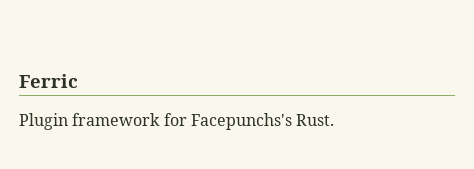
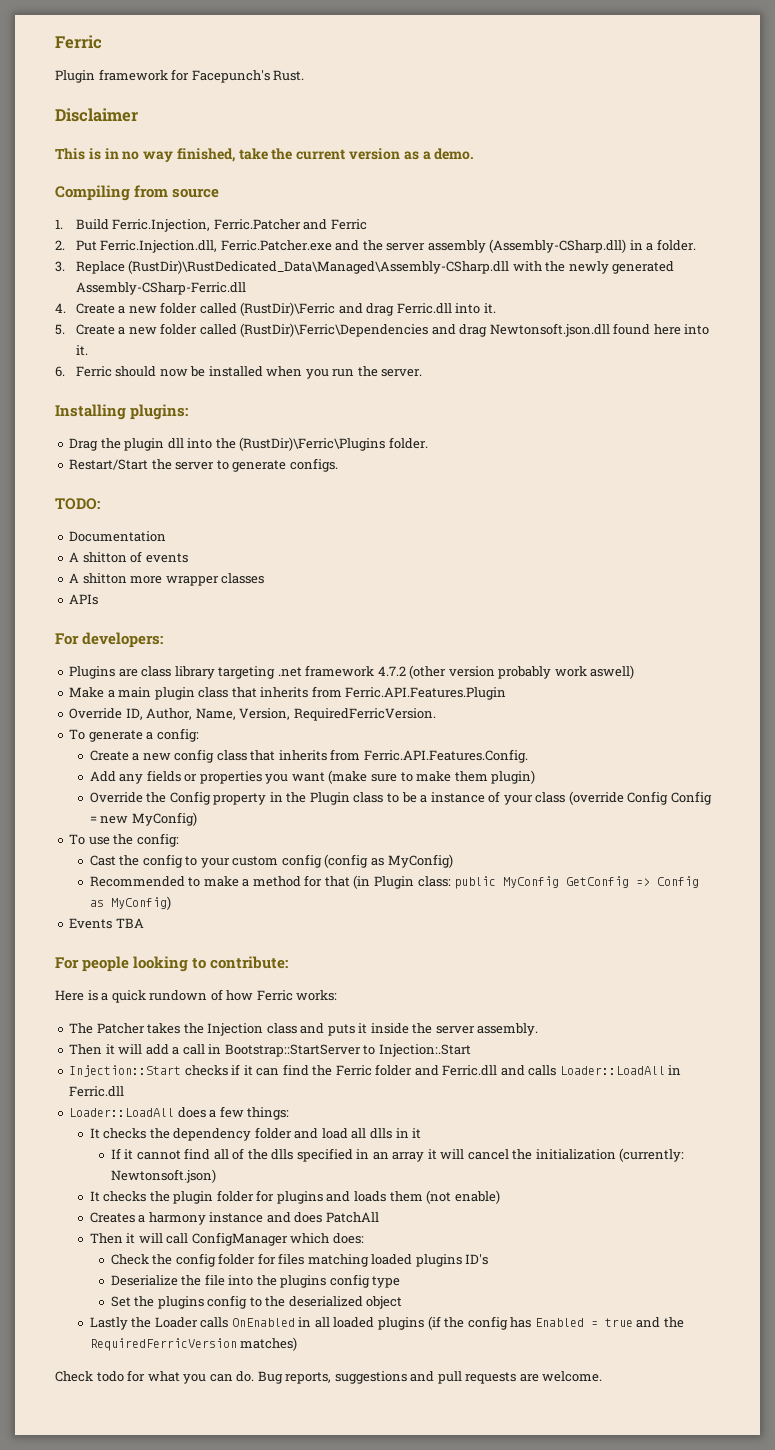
[190,113,292,130] Facepunchs's -> [191,70,270,83] Facepunch's
(335, 120) none -> [55,108,138,122] [55,148,475,162] [55,185,220,201] [55,219,367,232] [55,239,696,253] [55,260,675,274] [75,282,246,295] [55,302,496,316] [55,323,710,337] [75,345,88,356] [55,366,423,379] [55,404,189,420] [69,437,428,451] [69,458,338,472] [55,498,100,510] [69,531,167,542] [69,551,188,563] [69,573,265,586] [69,594,99,605] [55,632,164,648] [69,665,635,679] [69,686,507,700] [69,708,436,721] [69,728,199,742] [89,749,528,763] [89,770,536,784] [89,791,712,805] [89,812,197,826] [69,833,179,847] [89,854,453,868] [89,875,700,889] [89,896,171,910] [69,918,144,929] [55,956,289,972] [55,989,338,1003] [69,1023,539,1036] [69,1044,471,1057] [69,1064,682,1077] [69,1086,125,1097] [69,1106,290,1120] [89,1127,422,1141] [110,1148,685,1162] [110,1169,216,1183] [89,1190,500,1204] [89,1212,379,1225] [89,1232,364,1246] [110,1253,489,1267] [110,1274,401,1288] [110,1295,403,1309] [89,1316,684,1330] [89,1337,298,1351] [55,1370,603,1384] // Disclaimer // This is in no way finished, take the current version as a demo. // Compiling from source // 1. Build Ferric.Injection, Ferric.Patcher and Ferric // 2. Put Ferric.Injection.dll, Ferric.Patcher.exe and the server assembly (Assembly-CSharp.dll) in a folder. // 3. Replace (RustDir)\RustDedicated_Data\Managed\Assembly-CSharp.dll with the newly generated Assembly-CSharp-Ferric.dll // 4. Create a new folder called (RustDir)\Ferric and drag Ferric.dll into it. // 5. Create a new folder called (RustDir)\Ferric\Dependencies and drag Newtonsoft.json.dll found here into it. // 6. Ferric should now be installed when you run the server. // Installing plugins: // Drag the plugin dll into the (RustDir)\Ferric\Plugins folder. // Restart/Start the server to generate configs. // TODO: // Documentation // A shitton of events // A shitton more wrapper classes // APIs // For developers: // Plugins are class library targeting .net framework 4.7.2 (other version probably work aswell) // Make a main plugin class that inherits from Ferric.API.Features.Plugin // Override ID, Author, Name, Version, RequiredFerricVersion. // To generate a config: // Create a new config class that inherits from Ferric.API.Features.Config. // Add any fields or properties you want (make sure to make them plugin) // Override the Config property in the Plugin class to be a instance of your class (override Config Config = new MyConfig) // To use the config: // Cast the config to your custom config (config as MyConfig) // Recommended to make a method for that (in Plugin class: public MyConfig GetConfig => Config as MyConfig) // Events TBA // For people looking to contribute: // Here is a quick rundown of how Ferric works: // The Patcher takes the Injection class and puts it inside the server assembly. // Then it will add a call in Bootstrap::StartServer to Injection:.Start // Injection::Start checks if it can find the Ferric folder and Ferric.dll and calls Loader::LoadAll in Ferric.dll // Loader::LoadAll does a few things: // It checks the dependency folder and load all dlls in it // If it cannot find all of the dlls specified in an array it will cancel the initialization (currently: Newtonsoft.json) // It checks the plugin folder for plugins and loads them (not enable) // Creates a harmony instance and does PatchAll // Then it will call ConfigManager which does: // Check the config folder for files matching loaded plugins ID's // Deserialize the file into the plugins config type // Set the plugins config to the deserialized object // Lastly the Loader calls OnEnabled in all loaded plugins (if the config has Enabled = true and the RequiredFerricVersion matches) // Check todo for what you can do. Bug reports, suggestions and pull requests are welcome.

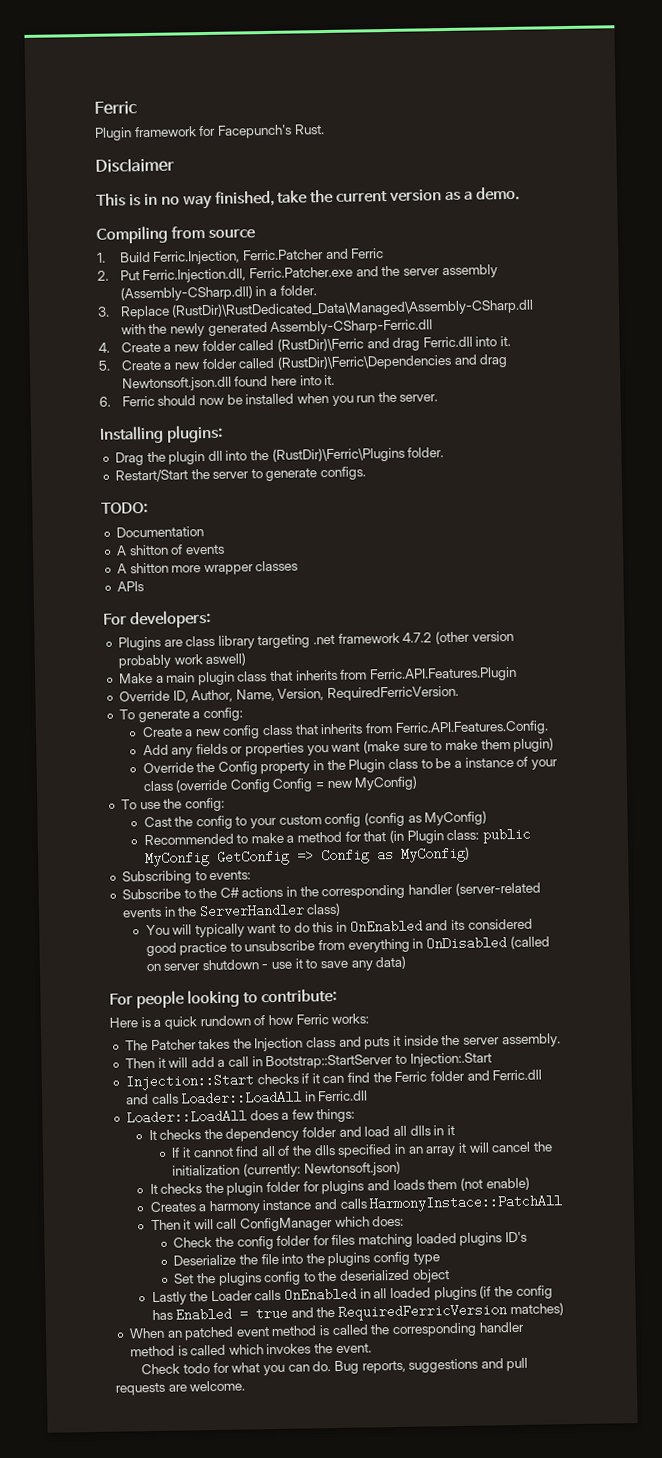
[69,918,144,929] Events TBA -> [121,870,252,885] [121,881,541,900] [121,902,342,919] [145,918,533,938] [145,935,550,957] [145,955,407,972] Subscribing to events: // Subscribe to the C# actions in the corresponding handler (server-related events in the ServerHandler class) // You will typically want to do this in OnEnabled and its considered good practice to unsubscribe from everything in OnDisabled (called on server shutdown - use it to save any data)
[294,1212,379,1223] does PatchAll -> [339,1194,563,1213] calls HarmonyInstace::PatchAll
(298, 1344) none -> [128,1321,525,1341] [129,1343,372,1357] // When an patched event method is called the corresponding handler method is called which invokes the event.

